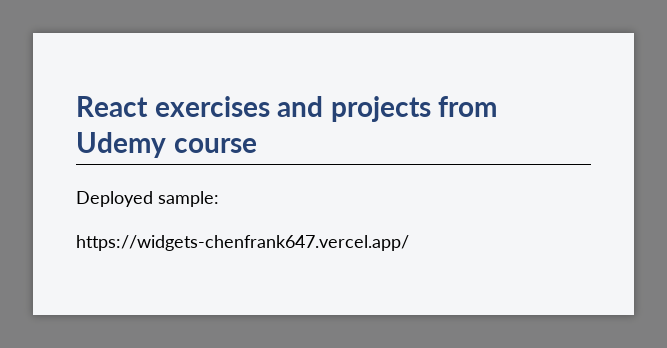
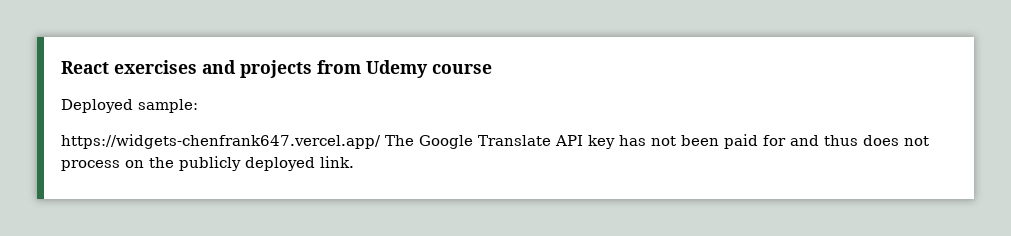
(409, 243) none -> [385,134,929,149] [61,156,354,171] The Google Translate API key has not been paid for and thus does not process on the publicly deployed link.

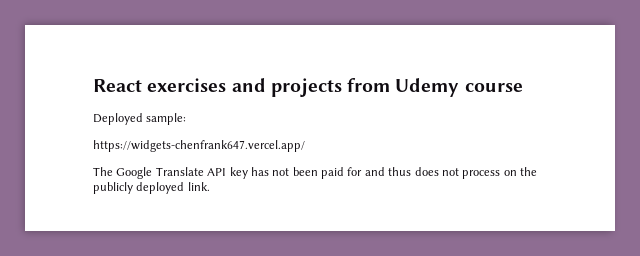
(381, 141) none -> (305, 146) //

